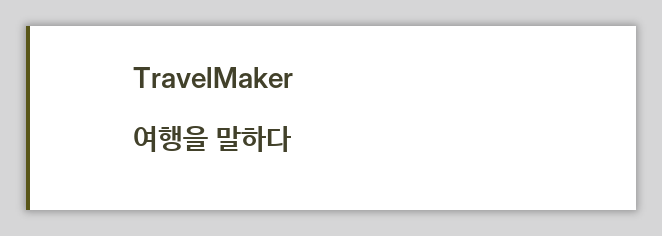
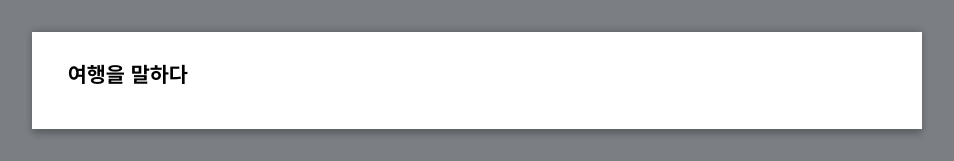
[133,67,293,88] TravelMaker // -> (68, 74) none

